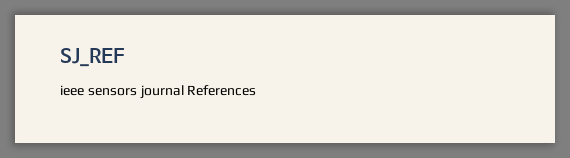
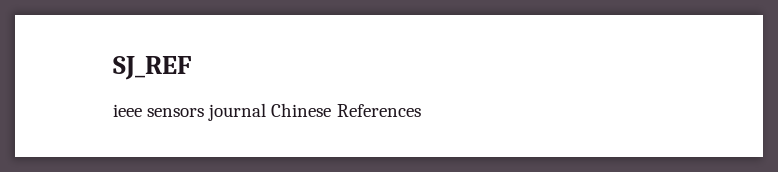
(184, 92) none -> [271,103,332,117] Chinese

